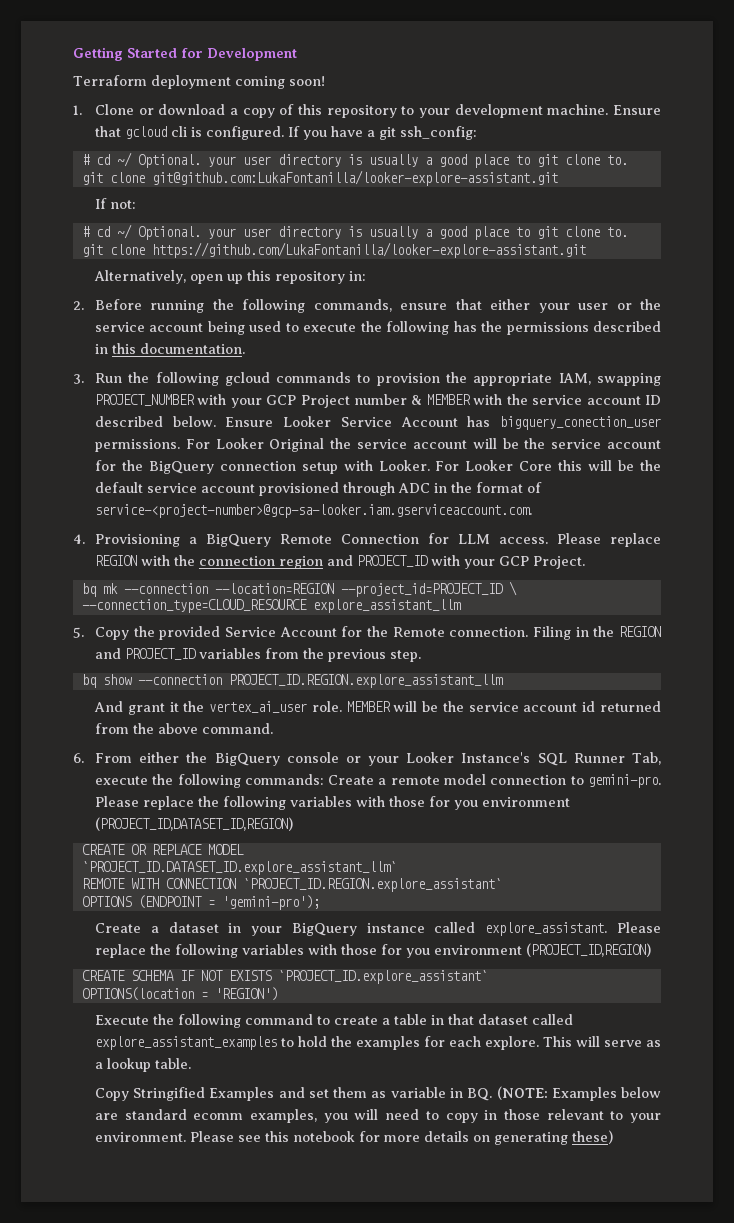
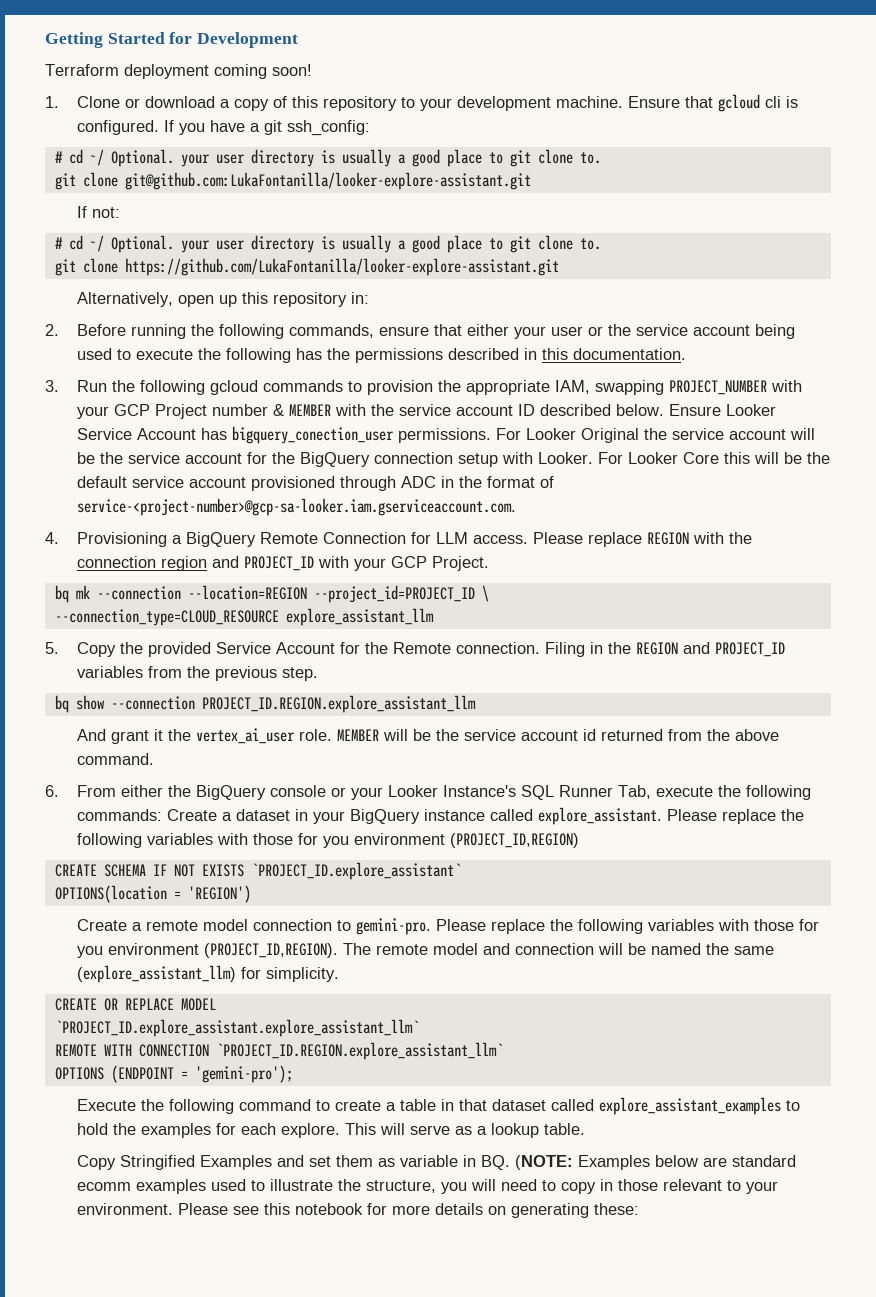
[390,774,661,788] [94,796,570,810] [94,817,293,831] [81,844,244,855] [81,861,397,875] [81,878,502,892] [81,895,320,910] [94,923,159,933] remote model connection to gemini-pro. Please replace the following variables with those for you environment (PROJECT_ID,DATASET_ID,REGION) // CREATE OR REPLACE MODEL // `PROJECT_ID.DATASET_ID.explore_assistant_llm` // REMOTE WITH CONNECTION `PROJECT_ID.REGION.explore_assistant` // OPTIONS (ENDPOINT = 'gemini-pro'); // Create a -> (232, 816) none
(278, 994) none -> [76,918,819,935] [76,943,774,958] [76,965,339,983] [54,998,216,1011] [54,1019,419,1037] [54,1042,503,1060] [54,1065,293,1083] // Create a remote model connection to gemini-pro. Please replace the following variables with those for you environment (PROJECT_ID,REGION). The remote model and connection will be named the same (explore_assistant_llm) for simplicity. // CREATE OR REPLACE MODEL // `PROJECT_ID.explore_assistant.explore_assistant_llm` // REMOTE WITH CONNECTION `PROJECT_ID.REGION.explore_assistant_llm` // OPTIONS (ENDPOINT = 'gemini-pro');
[250,1109,318,1123] examples, -> [135,1179,436,1194] examples used to illustrate the structure,
[571,1130,613,1144] these) -> [593,1203,639,1215] these:

